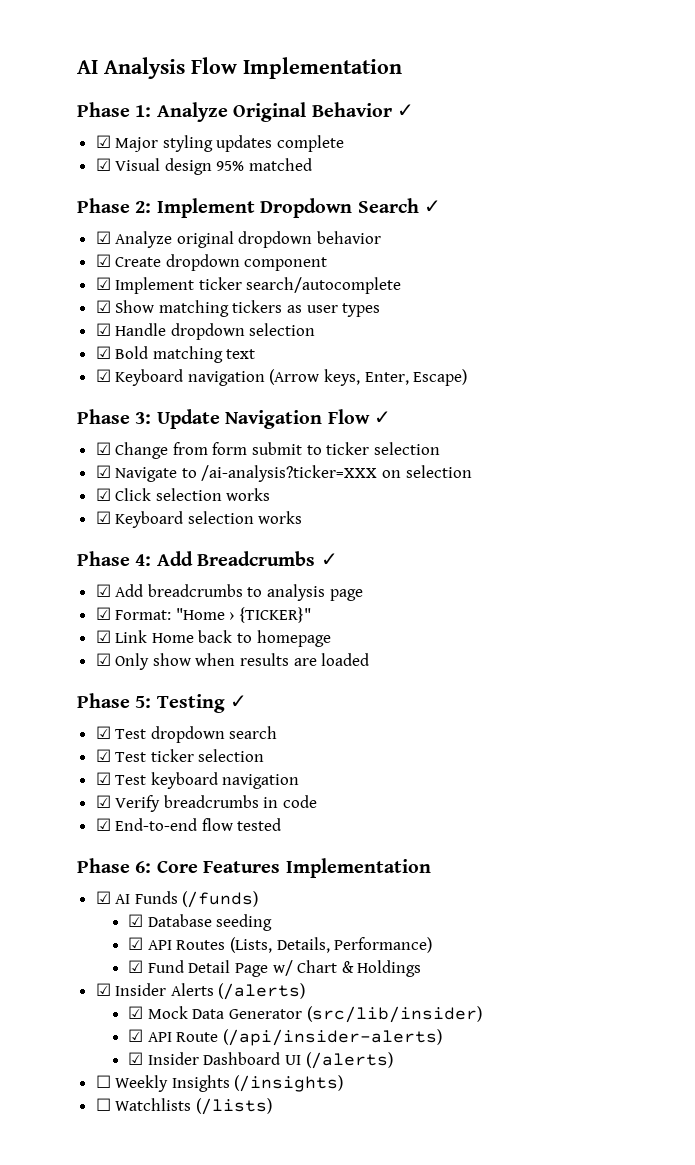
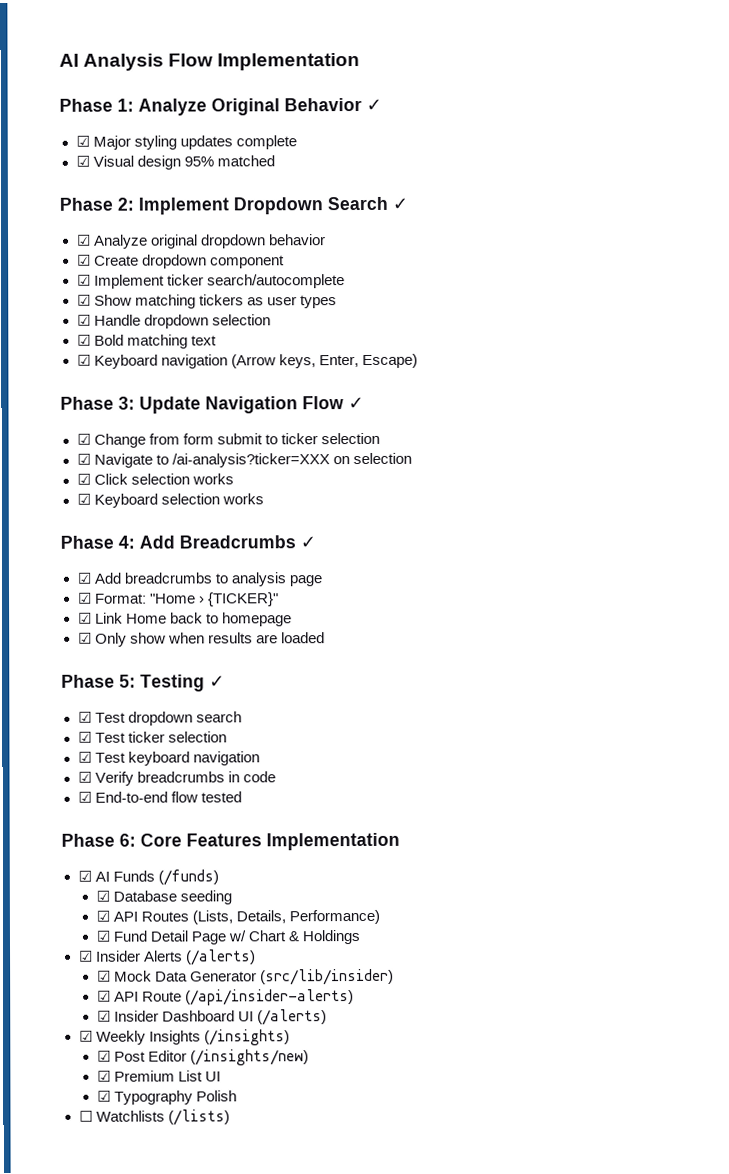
[95,1075,111,1088] ☐ -> [78,1030,93,1042] ☑
(344, 1083) none -> [96,1049,309,1066] [96,1070,221,1082] [96,1090,237,1105] // ☑ Post Editor (/insights/new) // ☑ Premium List UI // ☑ Typography Polish

